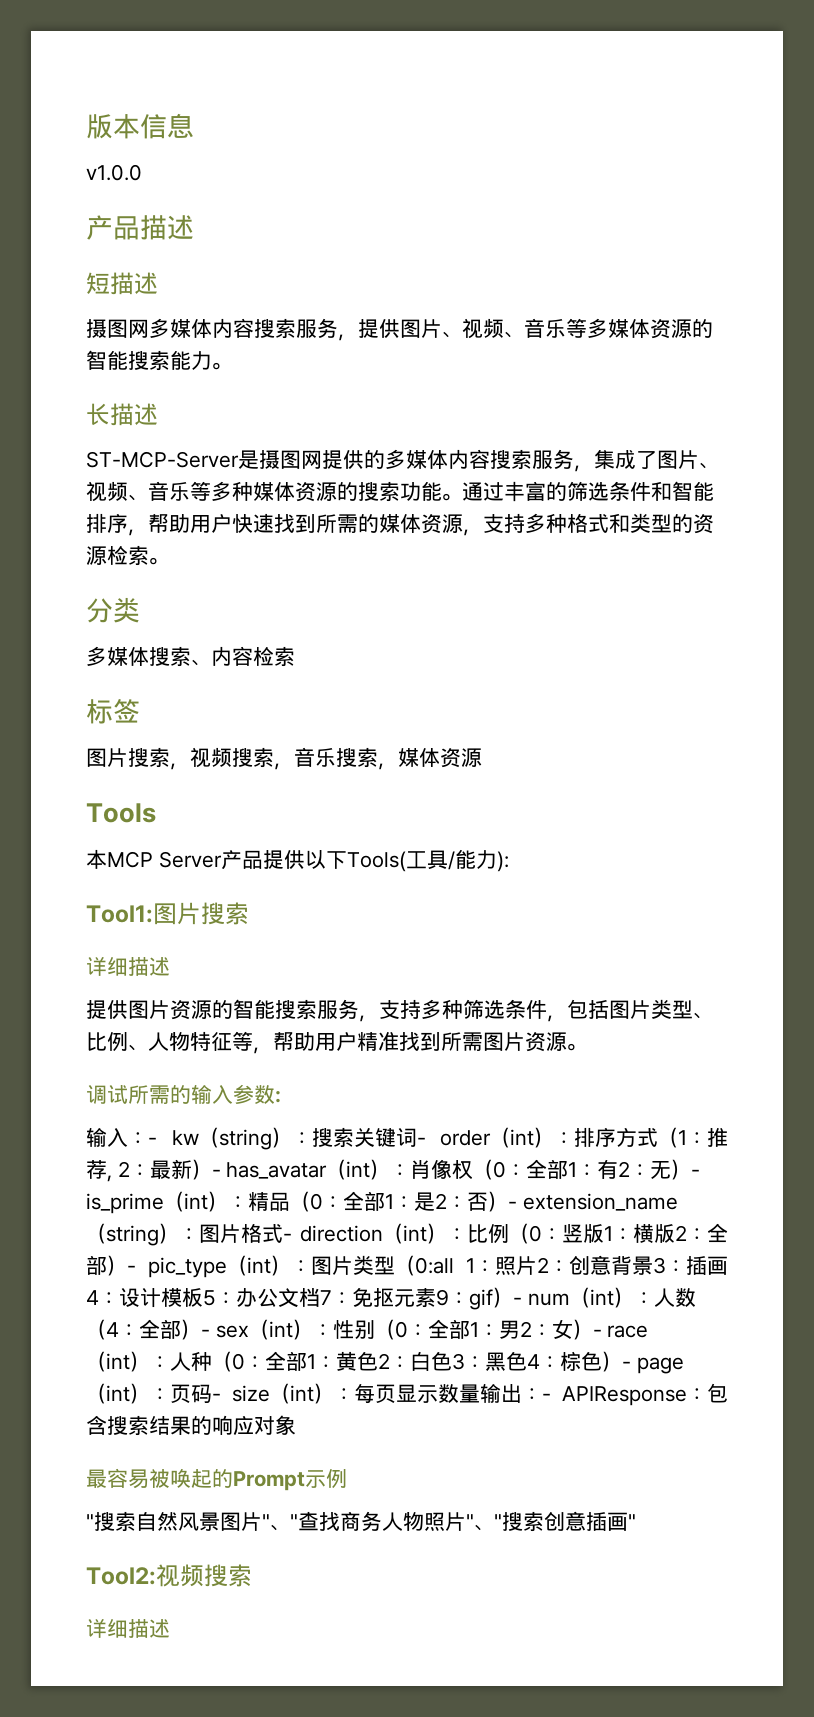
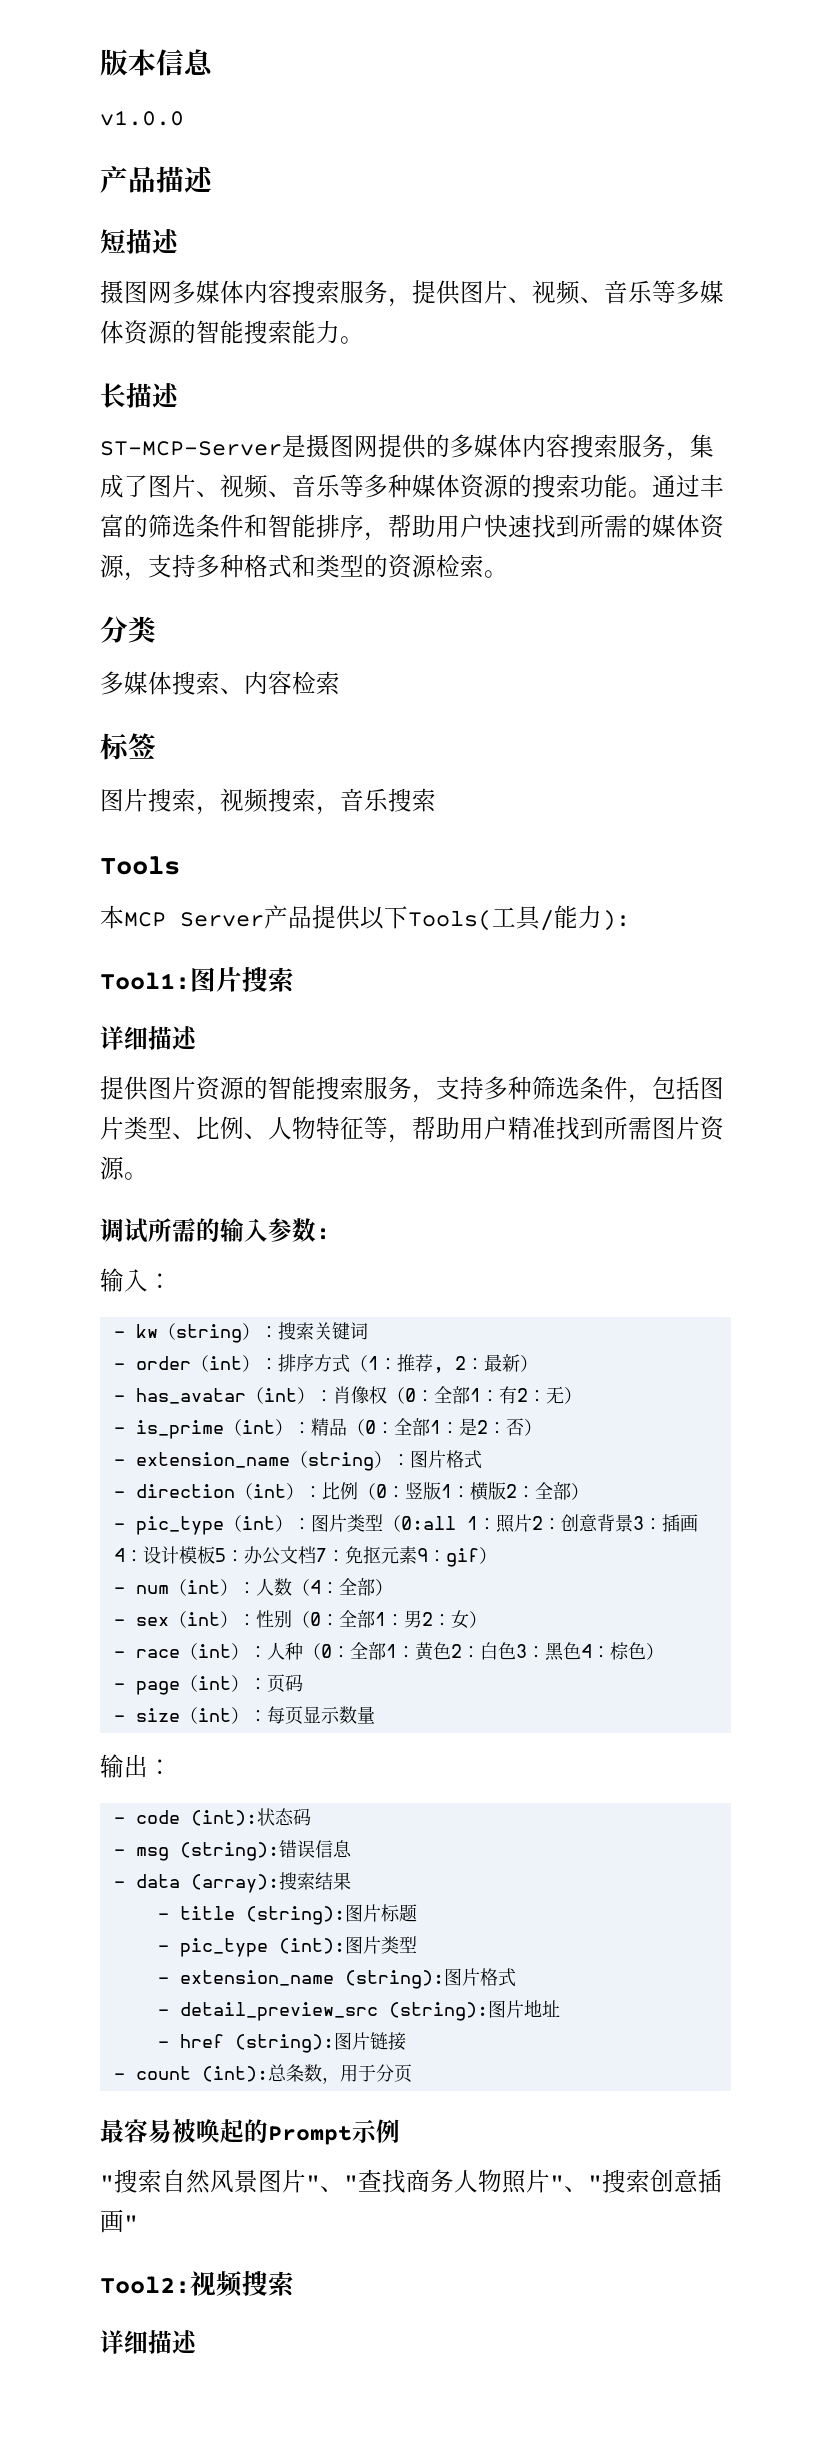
[378,748,482,770] ，媒体资源 -> (436, 800) none
(148, 1138) none -> (172, 1281) //
(417, 1137) none -> (369, 1331) //
(212, 1169) none -> (539, 1363) //
(692, 1169) none -> (583, 1395) //
(508, 1201) none -> (543, 1427) //
(283, 1233) none -> (483, 1459) //
(127, 1265) none -> (590, 1491) //
(513, 1297) none -> (498, 1555) //
(201, 1329) none -> (394, 1587) //
(593, 1329) none -> (488, 1619) //
(622, 1361) none -> (665, 1651) //
(212, 1393) none -> (304, 1683) //
(480, 1393) none -> (376, 1715) //
[542,1383,728,1406] [86,1415,296,1436] - APIResponse：包含搜索结果的响应对象 -> [114,1808,312,1826] [114,1840,353,1861] [114,1872,352,1893] [158,1904,418,1925] [158,1936,418,1957] [158,1968,517,1989] [158,2000,561,2021] [158,2032,407,2053] [114,2064,413,2084] // - code (int):状态码 // - msg (string):错误信息 // - data (array):搜索结果 // - title (string):图片标题 // - pic_type (int):图片类型 // - extension_name (string):图片格式 // - detail_preview_src (string):图片地址 // - href (string):图片链接 // - count (int):总条数，用于分页

